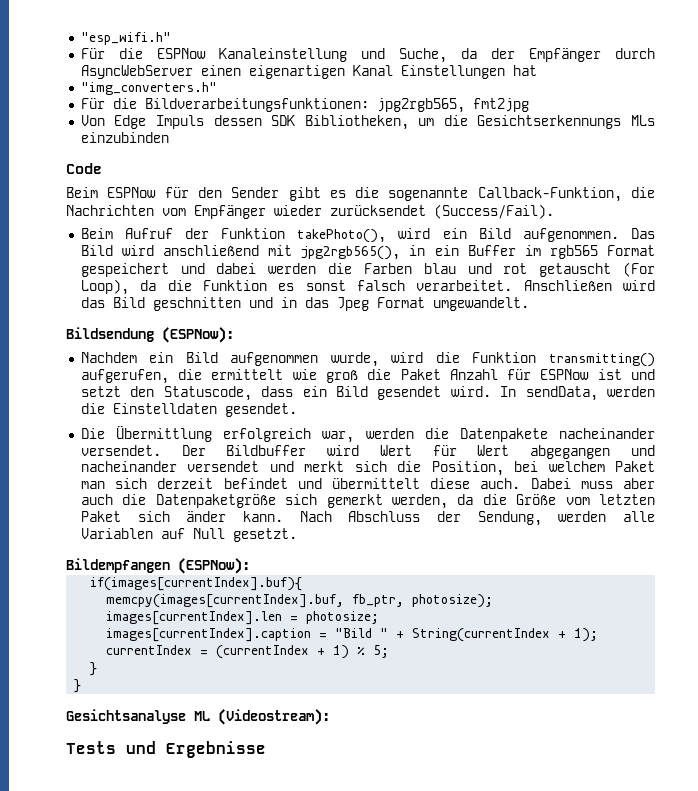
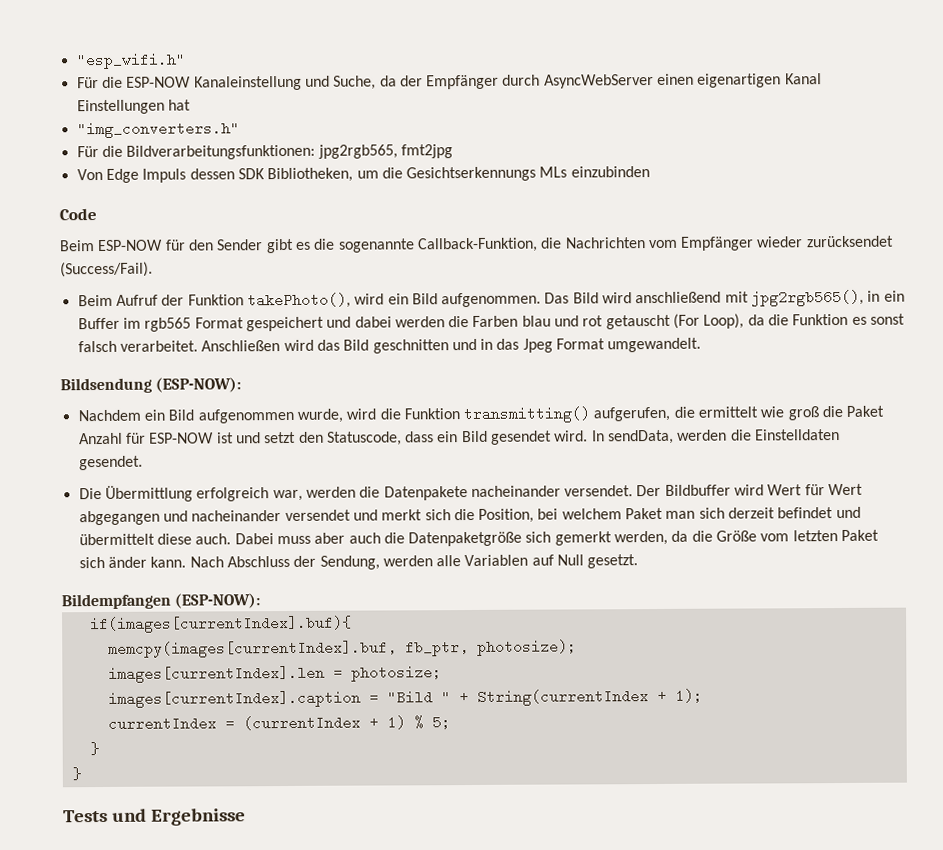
[156,48,206,59] ESPNow -> [126,76,192,88] ESP-NOW
[107,187,157,198] ESPNow -> [97,239,164,252] ESP-NOW
[162,327,234,343] (ESPNow): -> [155,377,242,393] (ESP-NOW):
[540,369,590,380] ESPNow -> [149,432,215,444] ESP-NOW
[178,558,250,574] (ESPNow): -> [174,593,261,609] (ESP-NOW):
[66,709,330,725] // Gesichtsanalyse ML (Videostream): -> (82, 774) none

